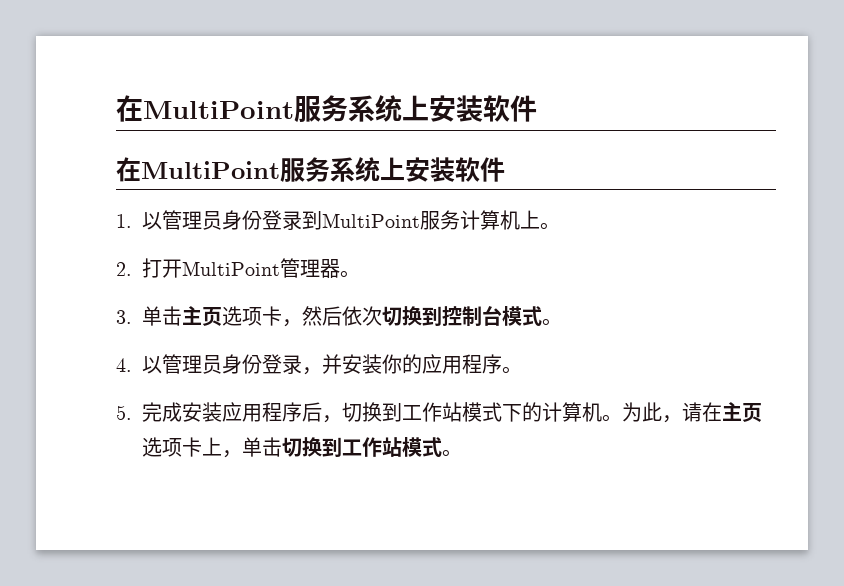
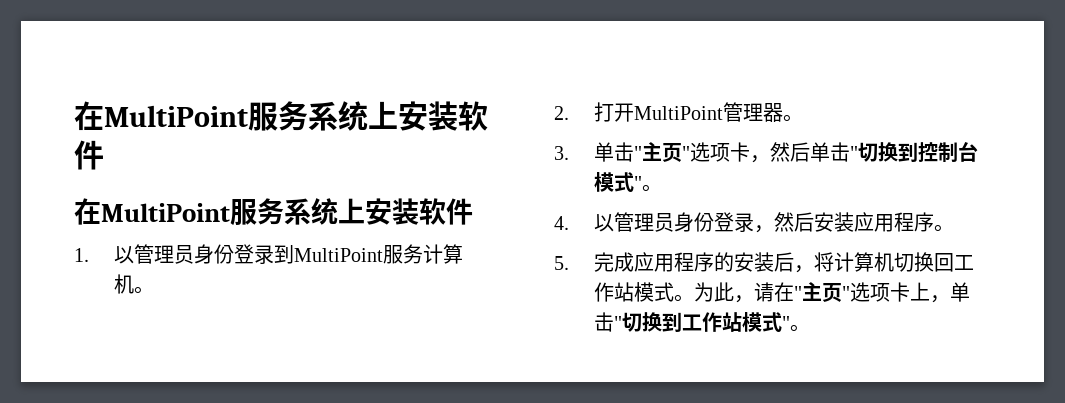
[520,210,540,229] 上 -> (134, 284) none
[182,306,222,326] 主页 -> [633,142,690,162] "主页"
[342,306,382,326] 依次 -> [809,142,858,162] 单击"
(542, 316) none -> [633,176,642,190] "
[322,354,422,374] 并安装你的 -> [773,212,854,232] 然后安装
[182,402,762,423] [142,437,442,458] 安装应用程序后，切换到工作站模式下的计算机。为此，请在主页选项卡上，单击切换到工作站模式 -> [633,252,974,273] [593,282,970,303] [593,312,790,332] 应用程序的安装后，将计算机切换回工作站模式。为此，请在"主页"选项卡上，单击"切换到工作站模式"

